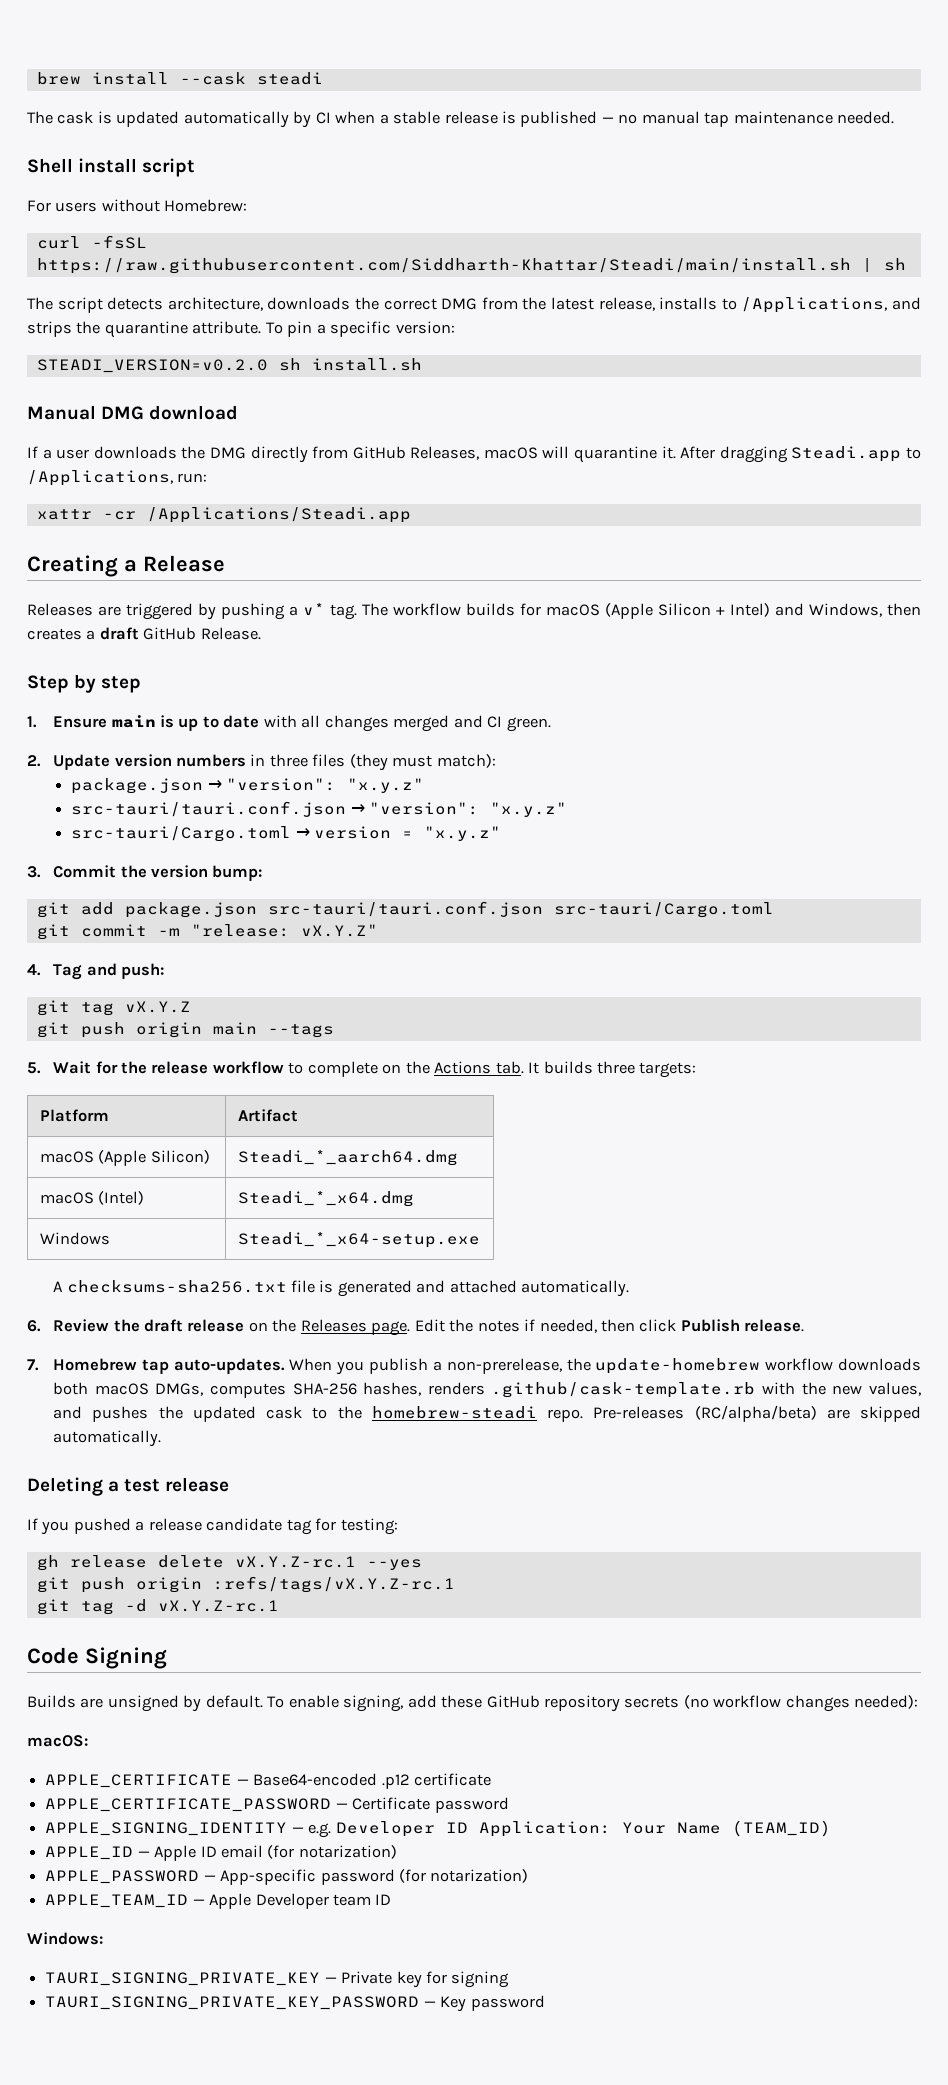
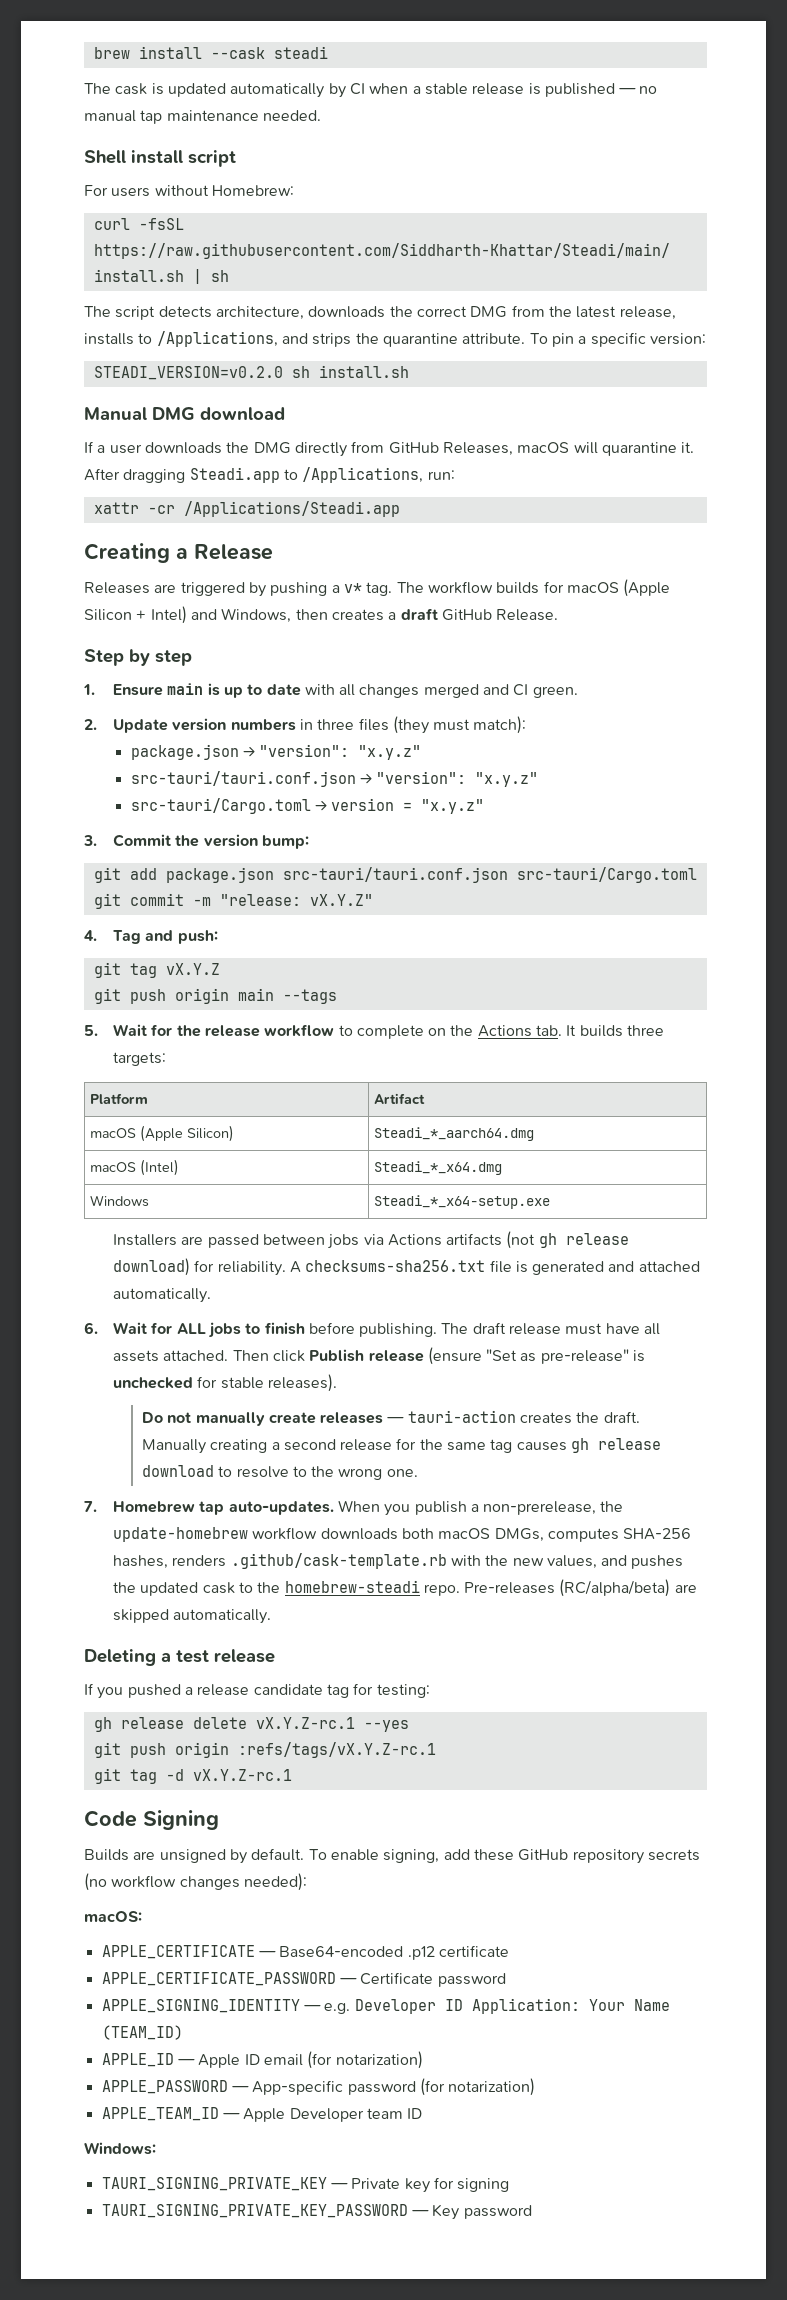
(480, 1240) none -> [112,1231,629,1249] [112,1258,286,1276] Installers are passed between jobs via Actions artifacts (not gh release download) for reliability.
[53,1319,805,1336] Review the draft release on the Releases page. Edit the notes if needed, then click Publish release. -> [112,1322,661,1338] [112,1347,646,1365] [112,1374,337,1392] [141,1410,640,1426] [141,1438,662,1454] [141,1465,418,1480] Wait for ALL jobs to finish before publishing. The draft release must have all assets attached. Then click Publish release (ensure "Set as pre-release" is unchecked for stable releases). // Do not manually create releases — tauri-action creates the draft. Manually creating a second release for the same tag causes gh release download to resolve to the wrong one.

